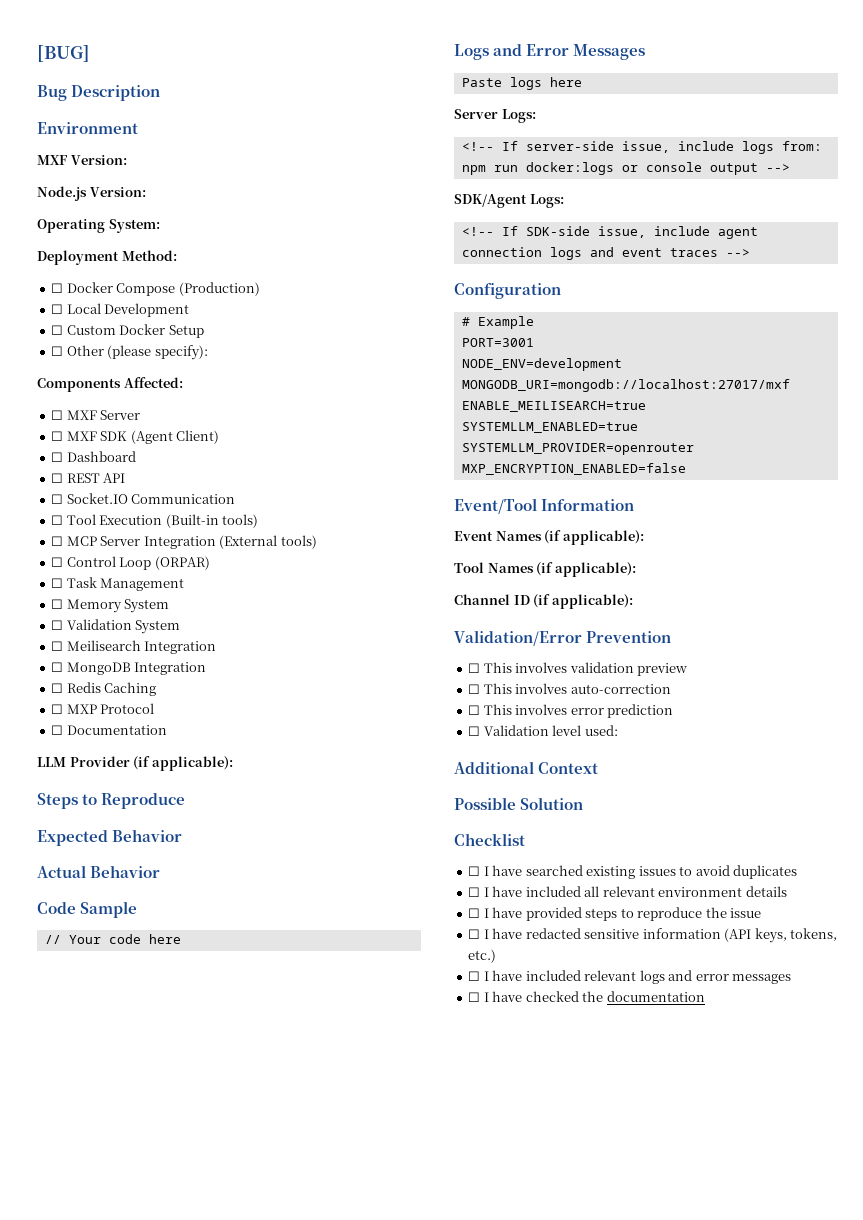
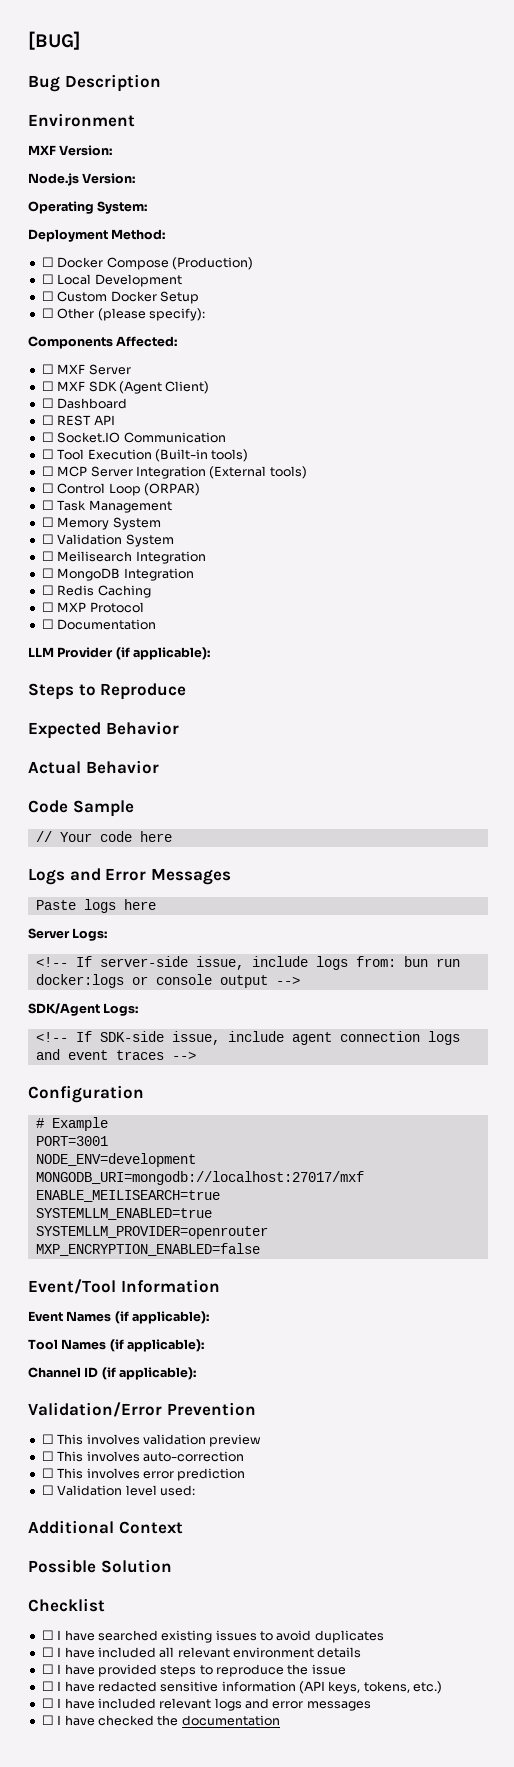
[461,165,486,175] npm -> [403,956,428,967] bun

